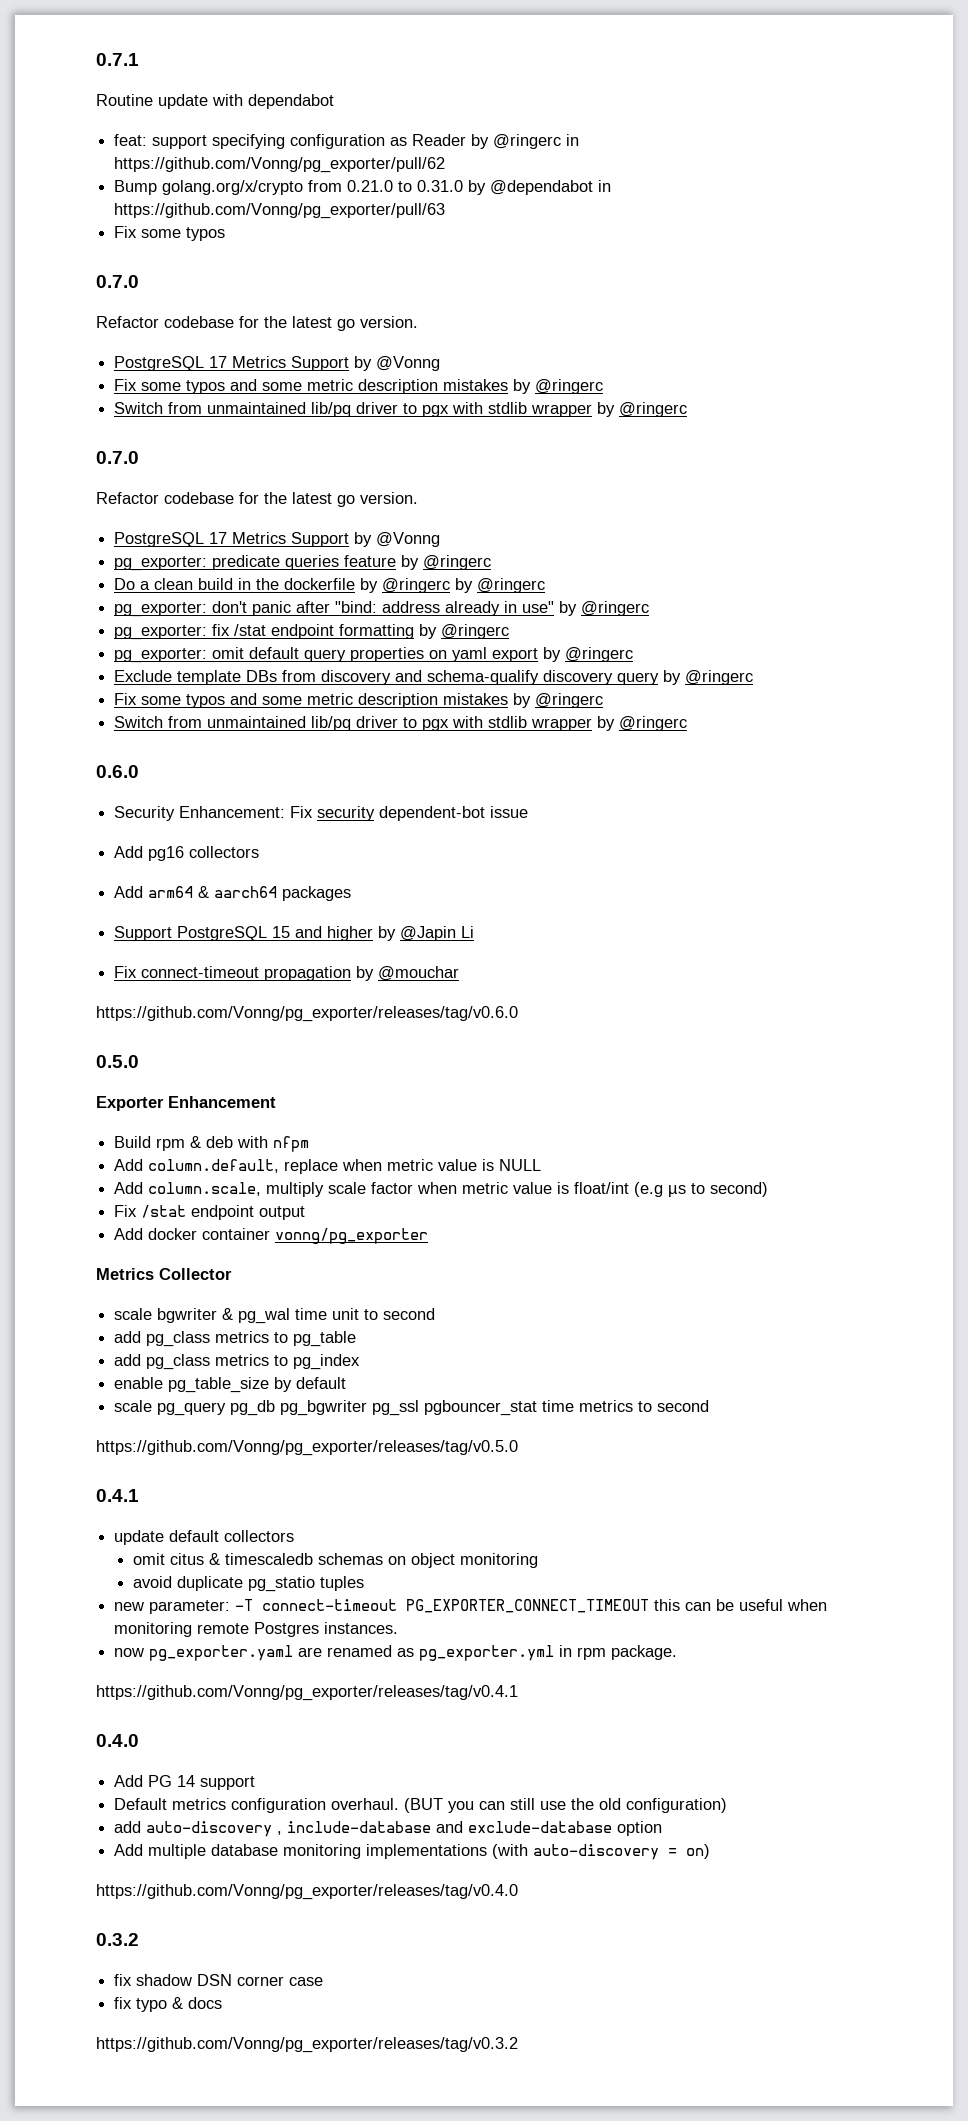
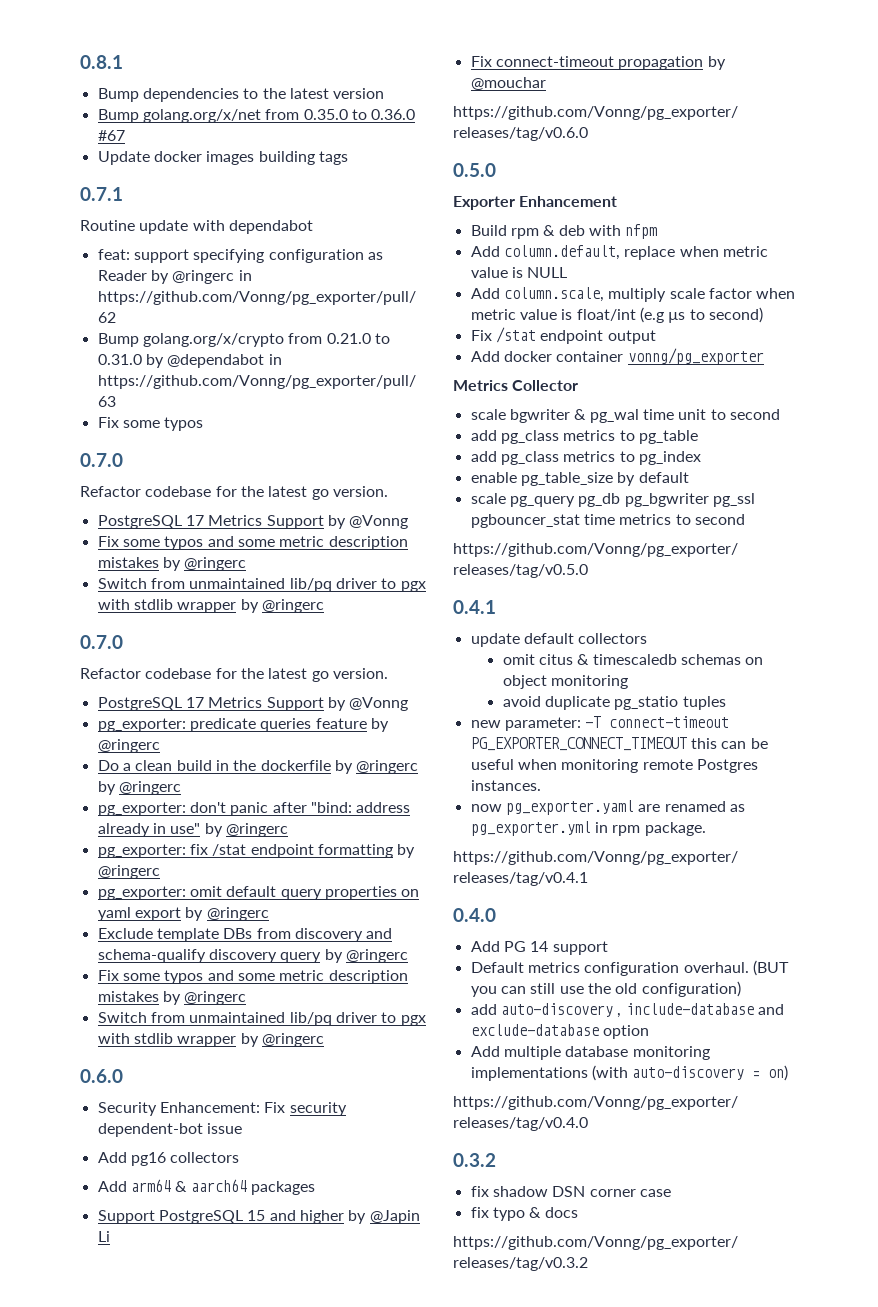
(96, 59) none -> [80,55,123,69] [97,88,385,102] [97,109,416,123] [97,130,125,141] [97,151,348,165] 0.8.1 // Bump dependencies to the latest version // Bump golang.org/x/net from 0.35.0 to 0.36.0 #67 // Update docker images building tags //

